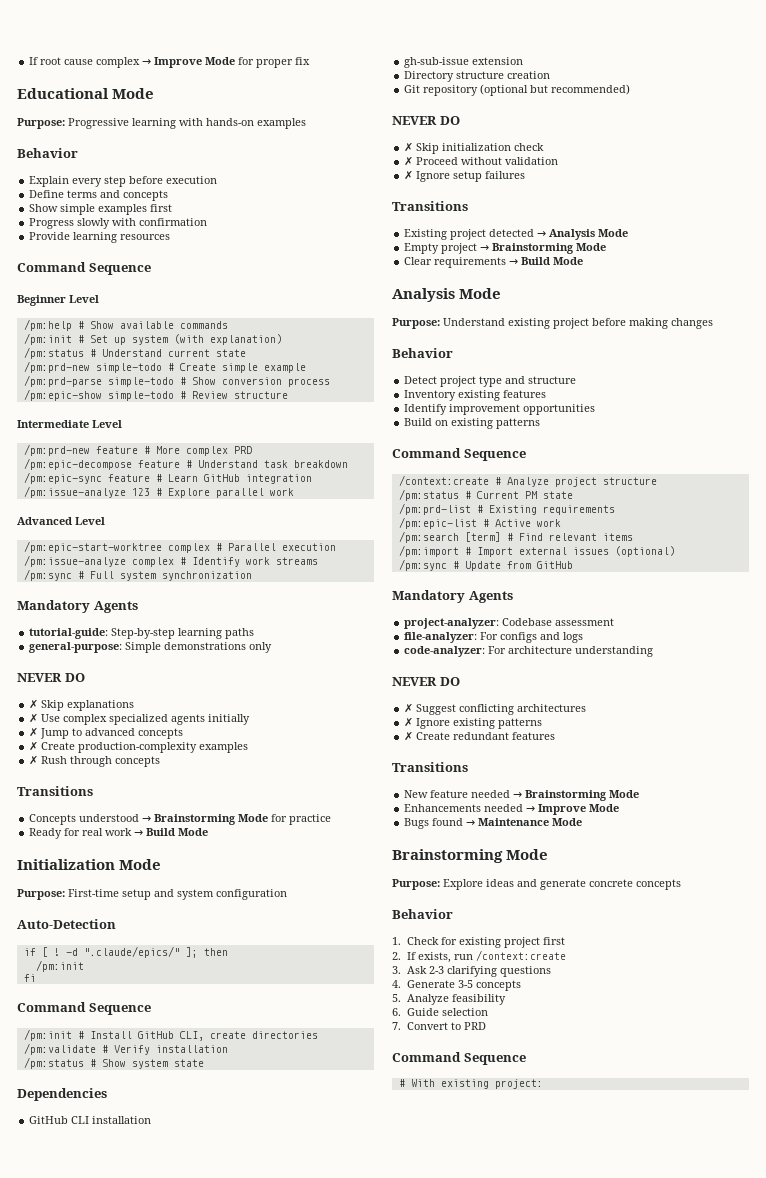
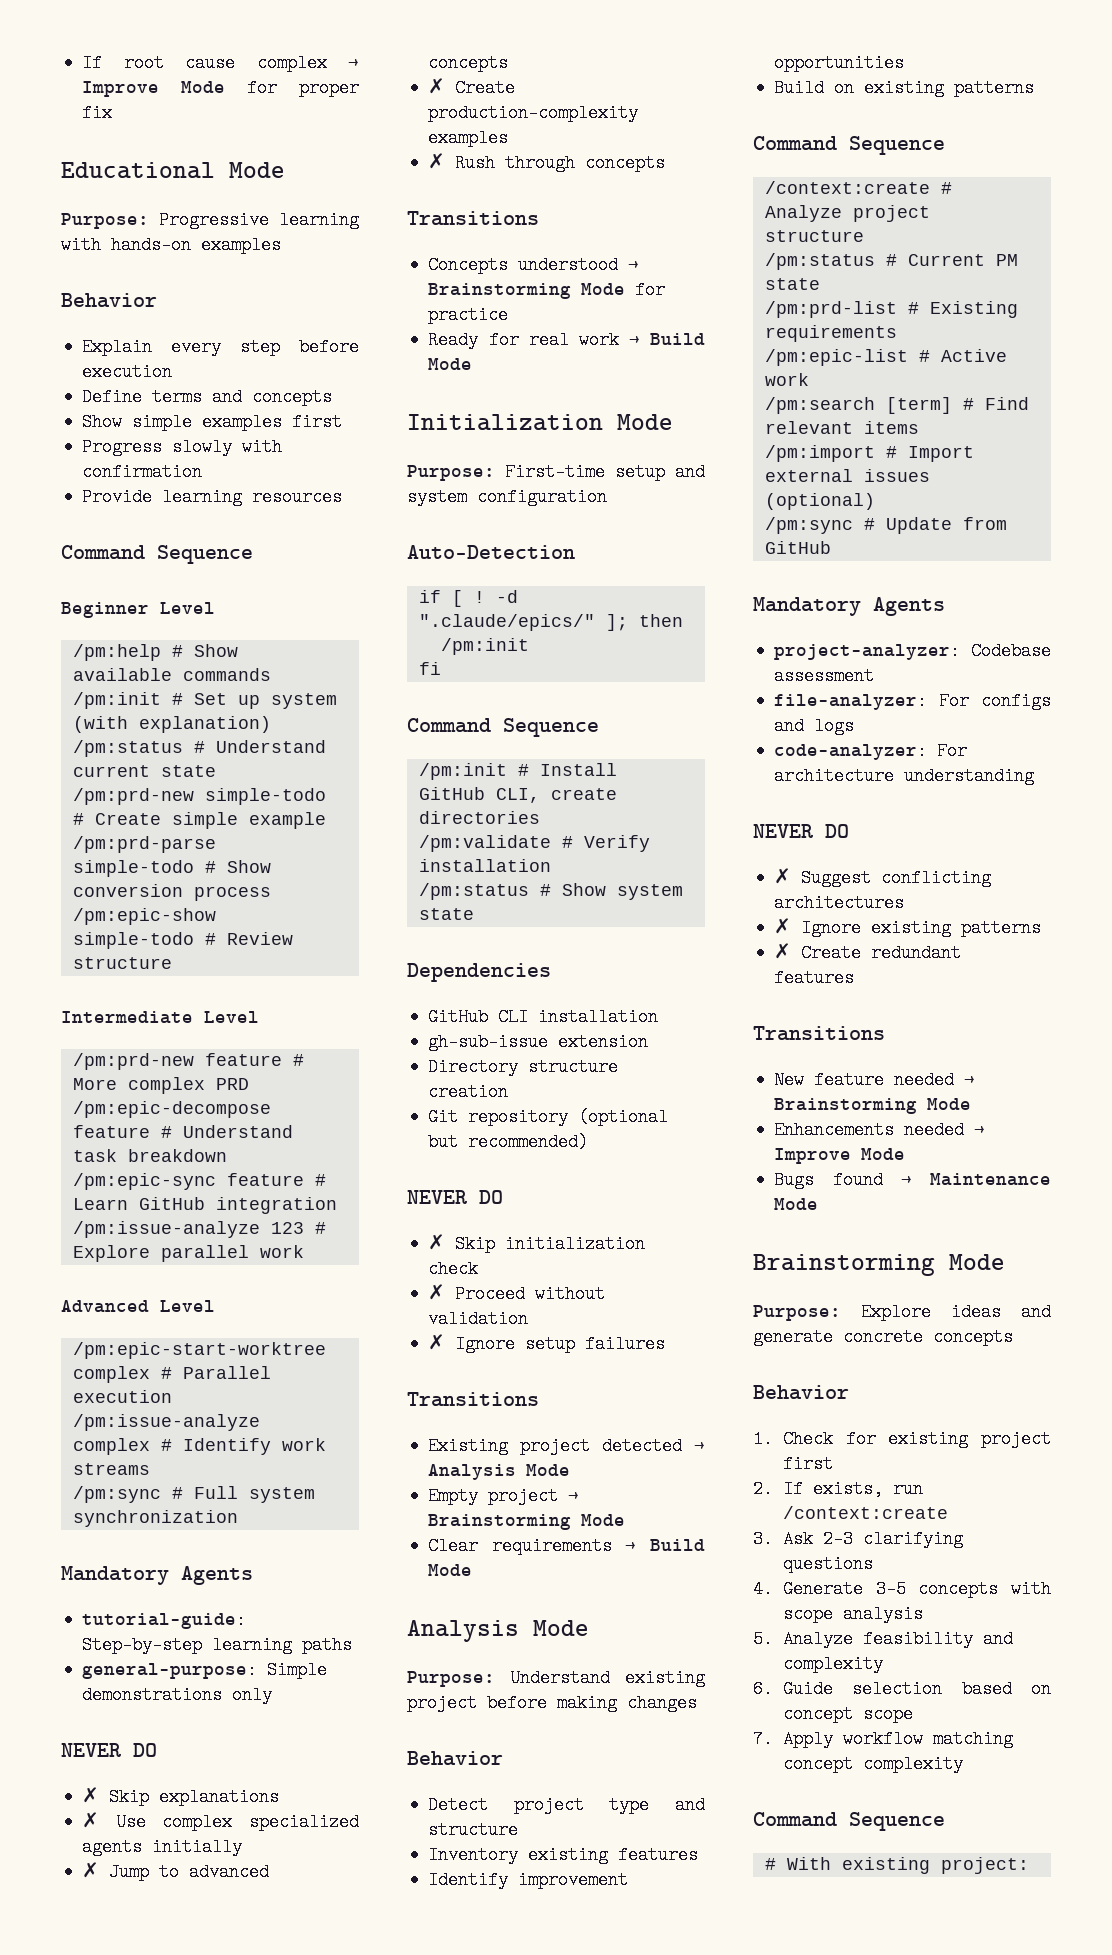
(522, 985) none -> [1011,1580,1051,1598] [782,1605,923,1623] with scope analysis
(507, 999) none -> [982,1630,1013,1648] [782,1655,883,1673] and complexity
[392,1022,487,1030] // 7. Convert to PRD -> [961,1680,1051,1698] [782,1705,913,1723] [753,1730,1013,1748] [782,1755,963,1773] based on concept scope // 7. Apply workflow matching concept complexity

